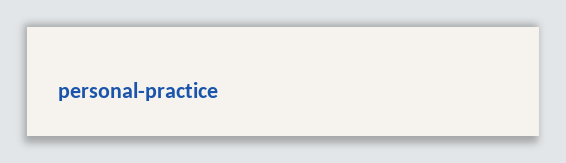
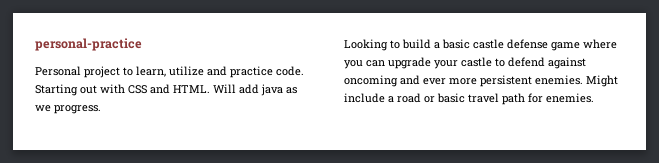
(218, 91) none -> [35,66,304,78] [35,84,297,96] [35,105,101,114] [344,39,617,51] [344,57,586,69] [344,75,618,87] [344,93,594,105] // Personal project to learn, utilize and practice code. Starting out with CSS and HTML. Will add java as we progress. // Looking to build a basic castle defense game where you can upgrade your castle to defend against oncoming and ever more persistent enemies. Might include a road or basic travel path for enemies.

